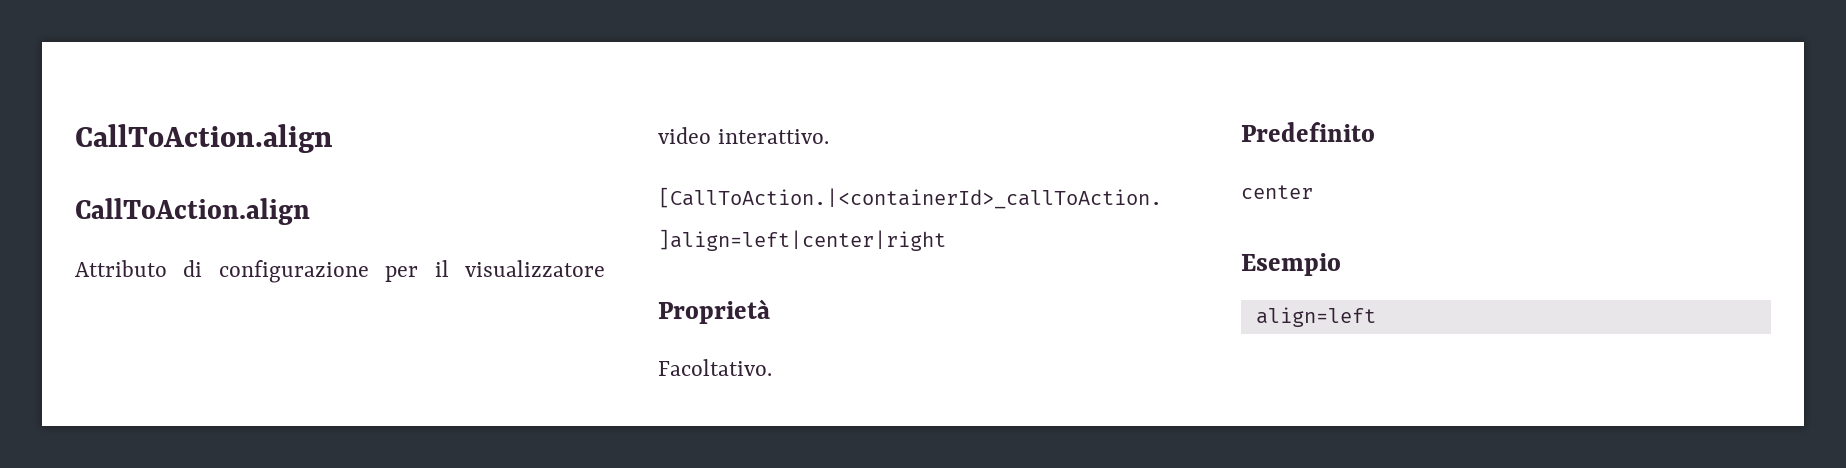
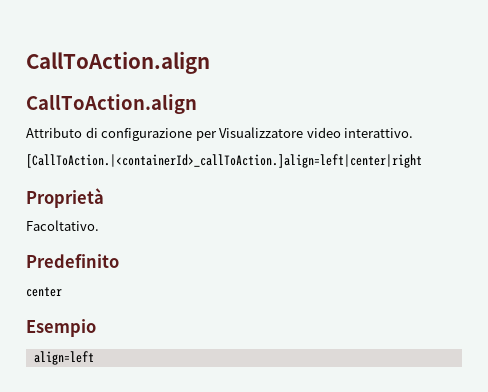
[434,260,605,277] il visualizzatore -> [219,127,304,138] Visualizzatore

